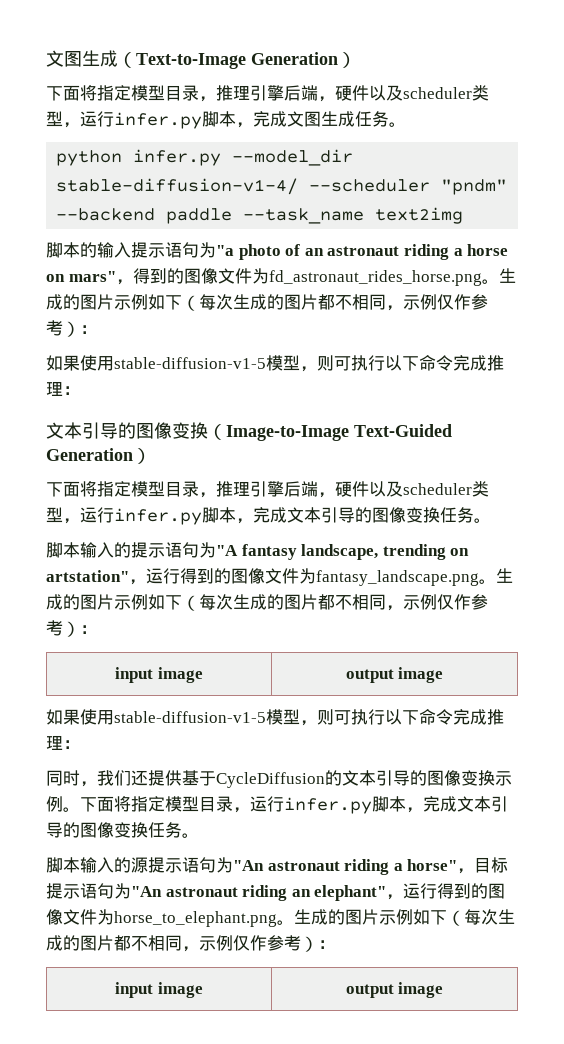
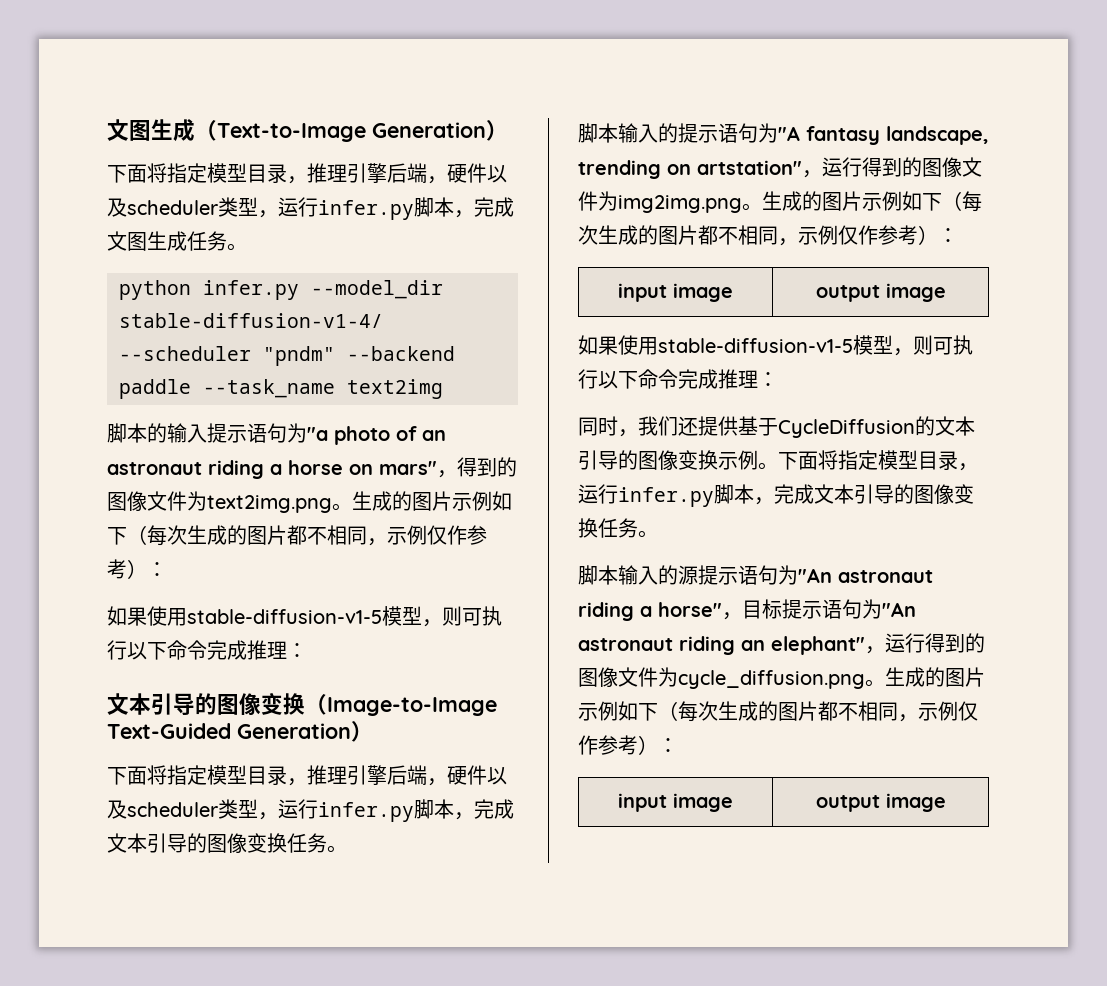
[268,270,482,286] fd_astronaut_rides_horse.png -> [207,495,332,513] text2img.png
[316,570,479,586] fantasy_landscape.png -> [618,195,742,213] img2img.png
[114,911,277,927] horse_to_elephant.png -> [678,670,865,689] cycle_diffusion.png

